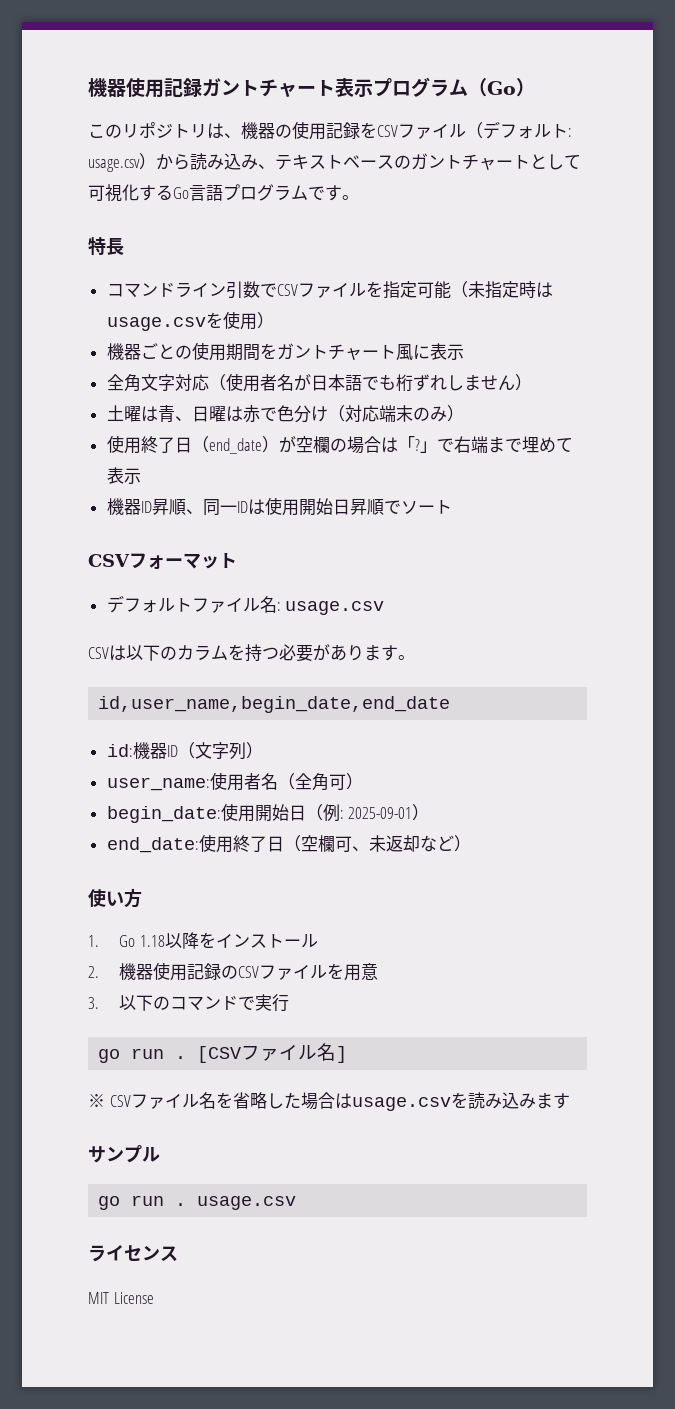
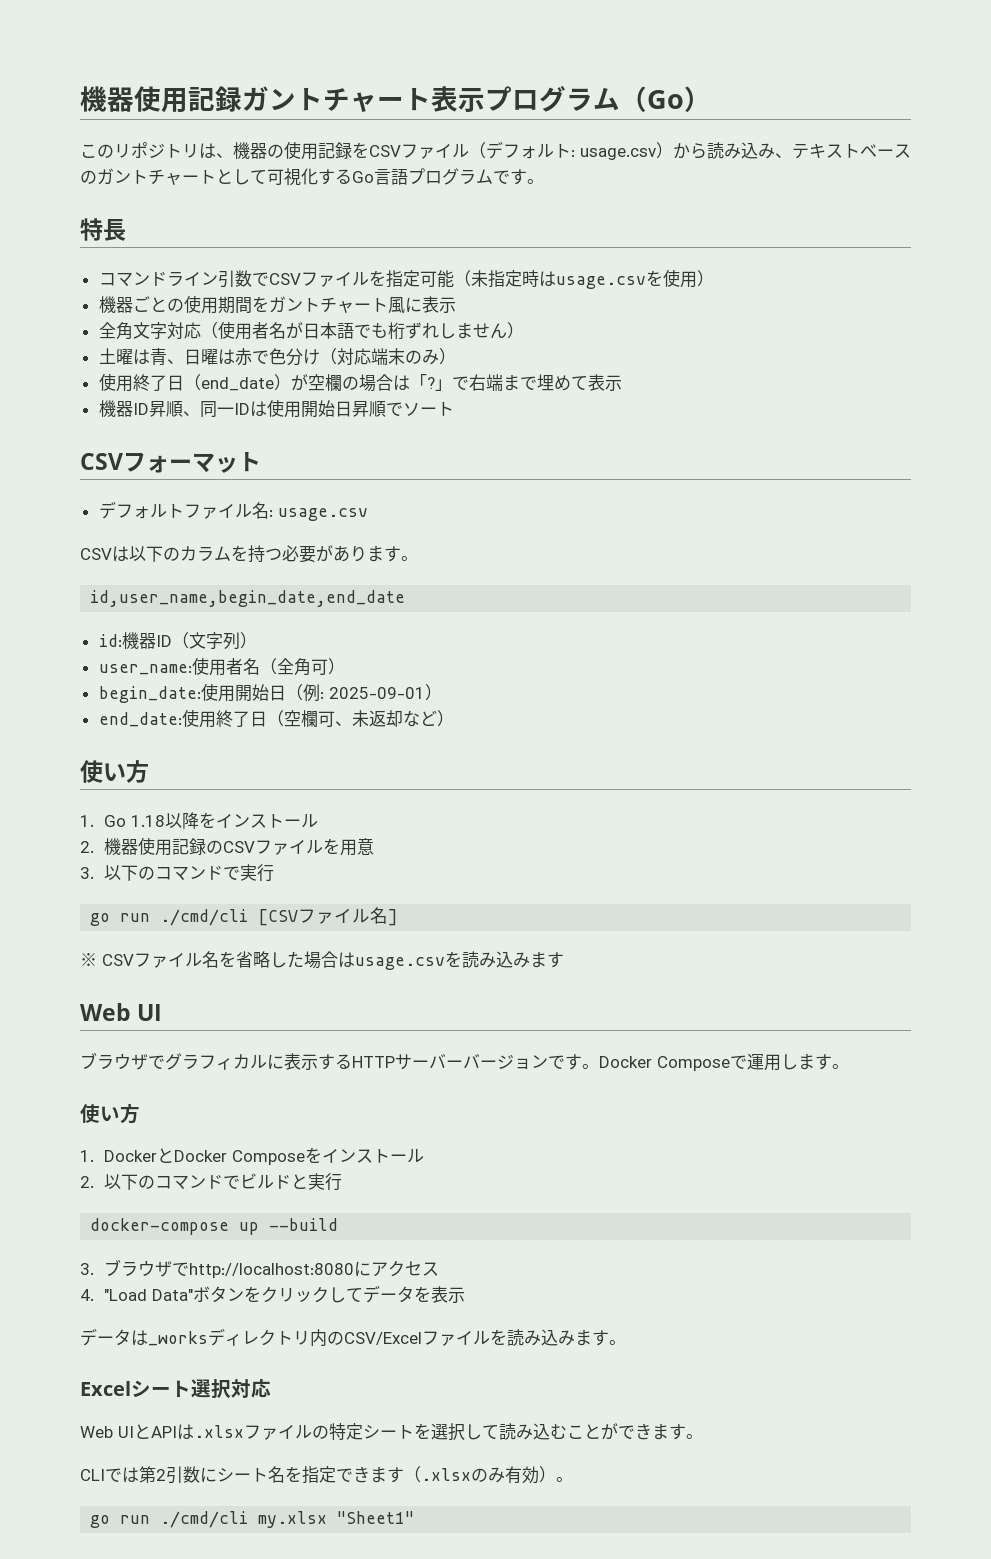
[175,1056,187,1059] . -> [160,909,249,926] ./cmd/cli
[88,1145,160,1163] [98,1195,297,1210] [88,1245,178,1262] [88,1292,154,1304] サンプル // go run . usage.csv // ライセンス // MIT License -> [80,1003,163,1021] [80,1052,849,1071] [80,1103,140,1124] [80,1147,425,1165] [80,1173,343,1191] [90,1218,339,1235] [80,1259,440,1278] [80,1285,466,1303] [80,1328,626,1347] [80,1379,271,1399] [80,1423,703,1441] [80,1466,573,1484] [90,1511,415,1528] Web UI // ブラウザでグラフィカルに表示するHTTPサーバーバージョンです。Docker Composeで運用します。 // 使い方 // 1. DockerとDocker Composeをインストール // 2.以下のコマンドでビルドと実行 // docker-compose up --build // 3.ブラウザでhttp://localhost:8080にアクセス // 4. "Load Data"ボタンをクリックしてデータを表示 // データは_worksディレクトリ内のCSV/Excelファイルを読み込みます。 // Excelシート選択対応 // Web UIとAPIは.xlsxファイルの特定シートを選択して読み込むことができます。 // CLIでは第2引数にシート名を指定できます（.xlsxのみ有効）。 // go run ./cmd/cli my.xlsx "Sheet1"

